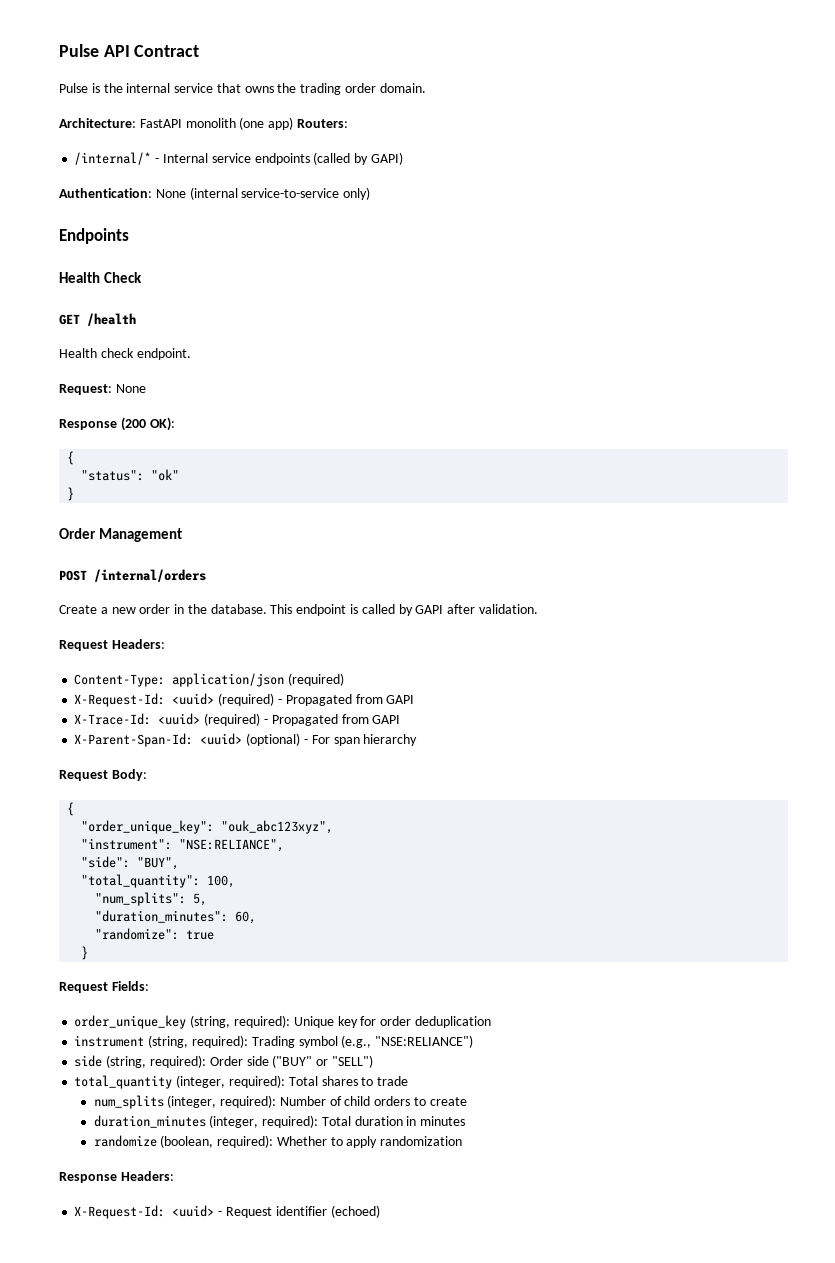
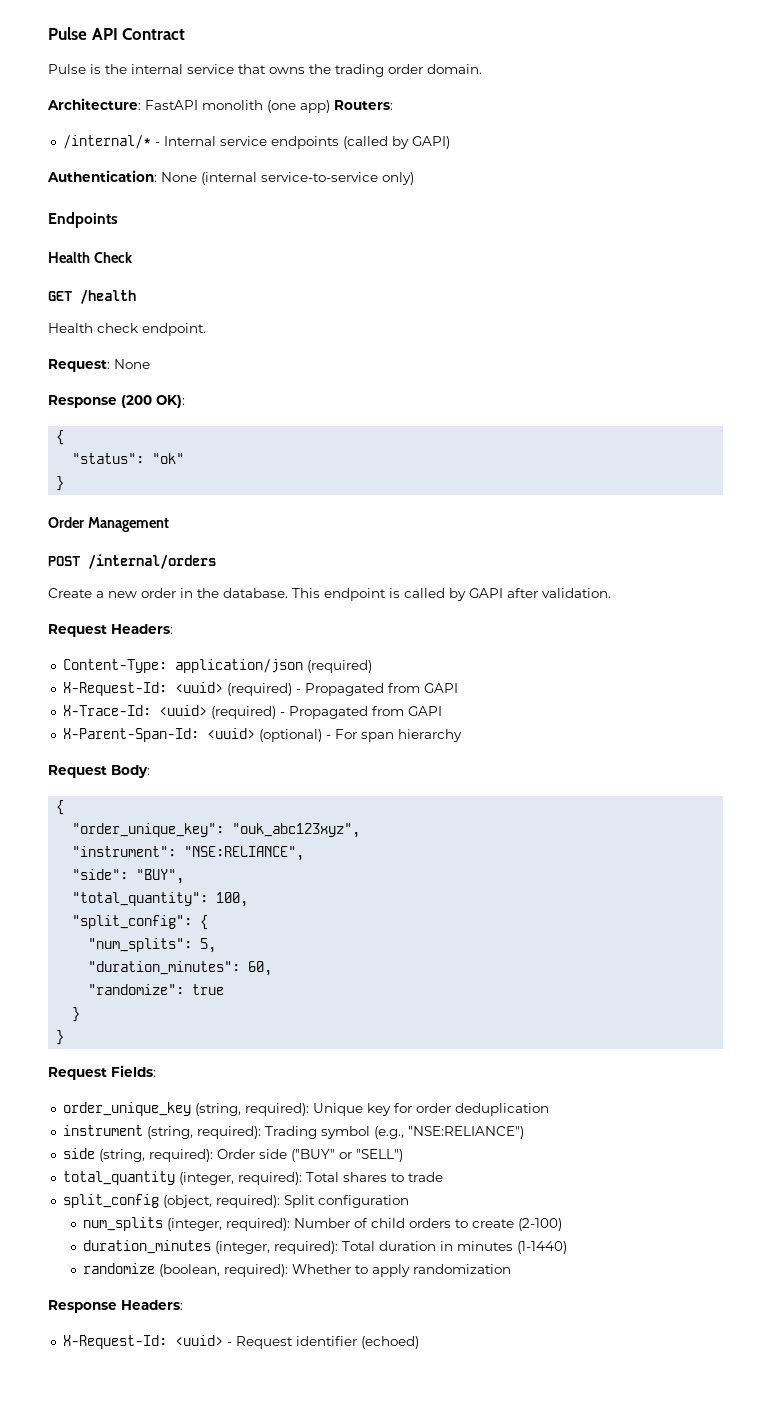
(236, 881) none -> [72,915,209,930] // "split_config": {
(89, 953) none -> [56,1030,65,1045] // }
(409, 1081) none -> [62,1194,409,1208] // split_config (object, required): Split configuration
(467, 1101) none -> [517,1218,562,1231] (2-100)
(466, 1121) none -> [516,1241,567,1254] (1-1440)

